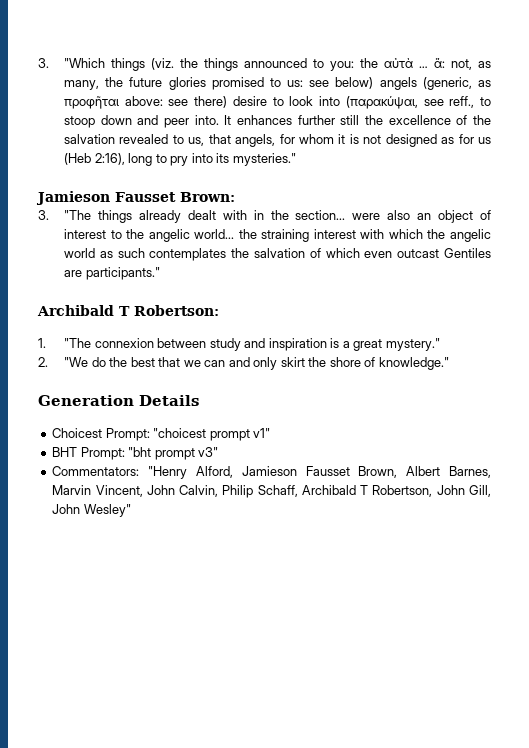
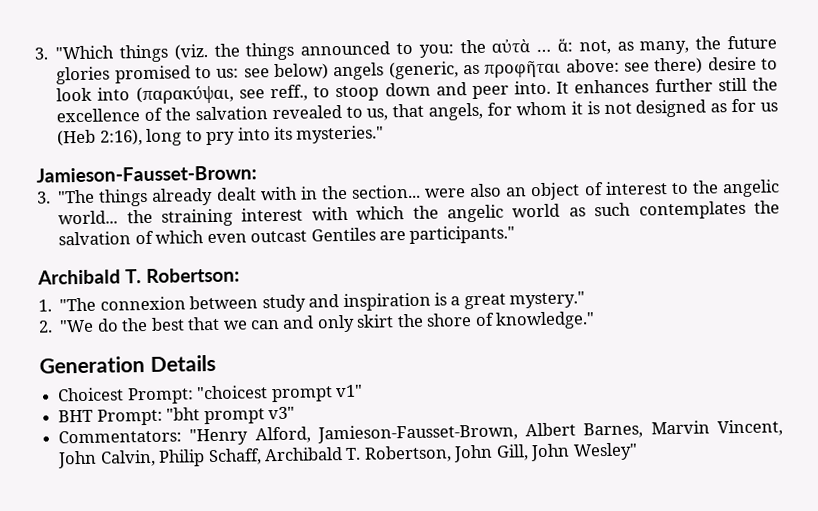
[36,191,235,205] Jamieson Fausset Brown: -> [36,165,257,183] Jamieson-Fausset-Brown:
[119,306,130,316] T -> [125,269,142,284] T.
[241,466,398,478] Jamieson Fausset Brown, -> [316,423,518,444] Jamieson-Fausset-Brown,
[360,485,369,495] T -> [345,447,362,460] T.

